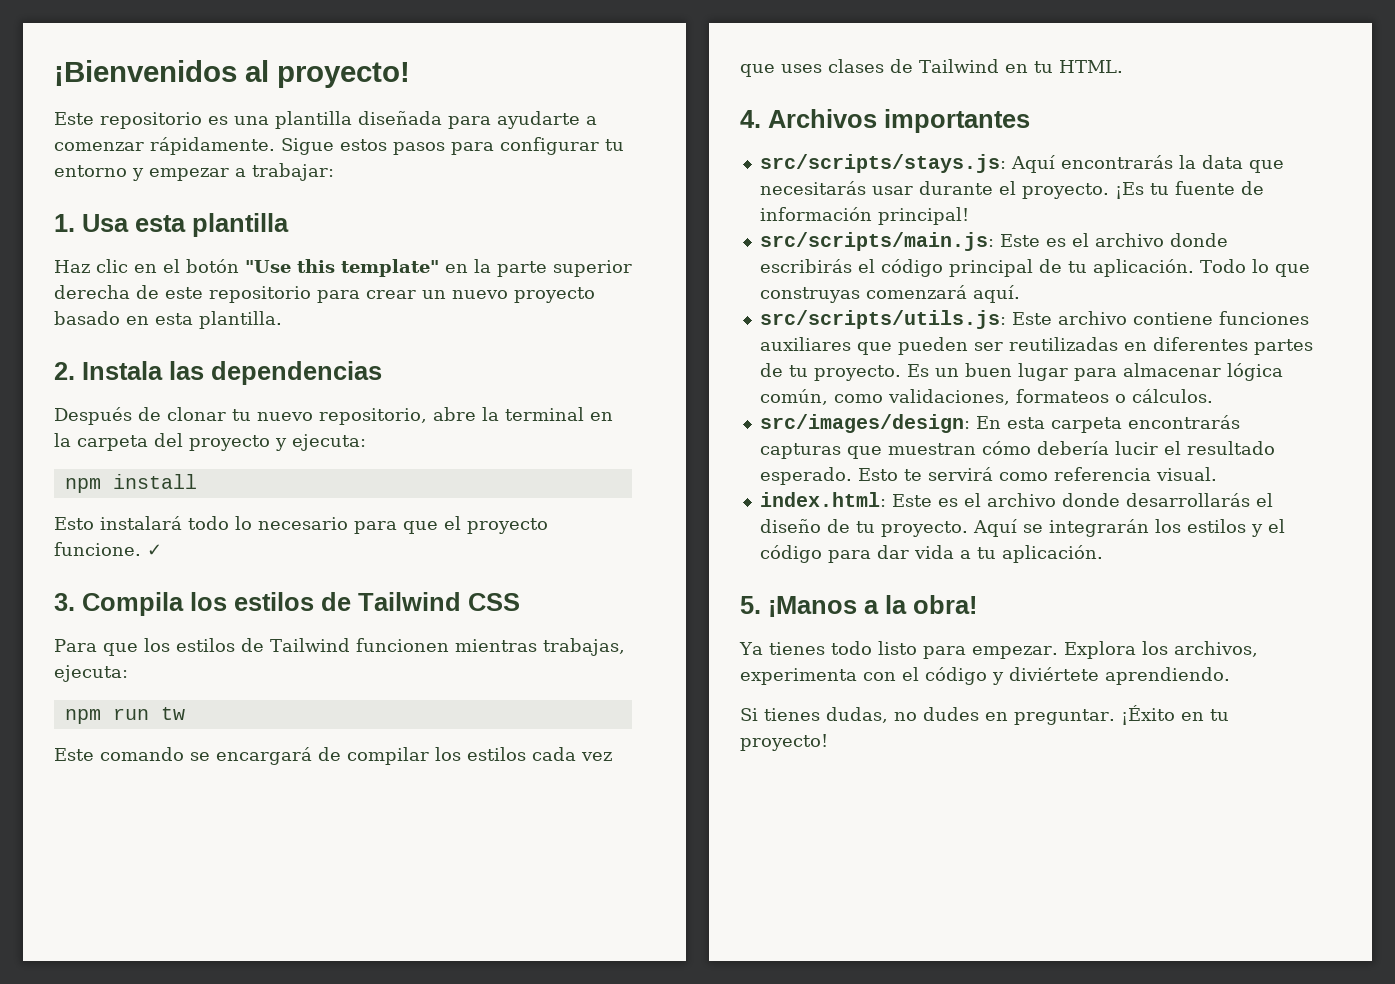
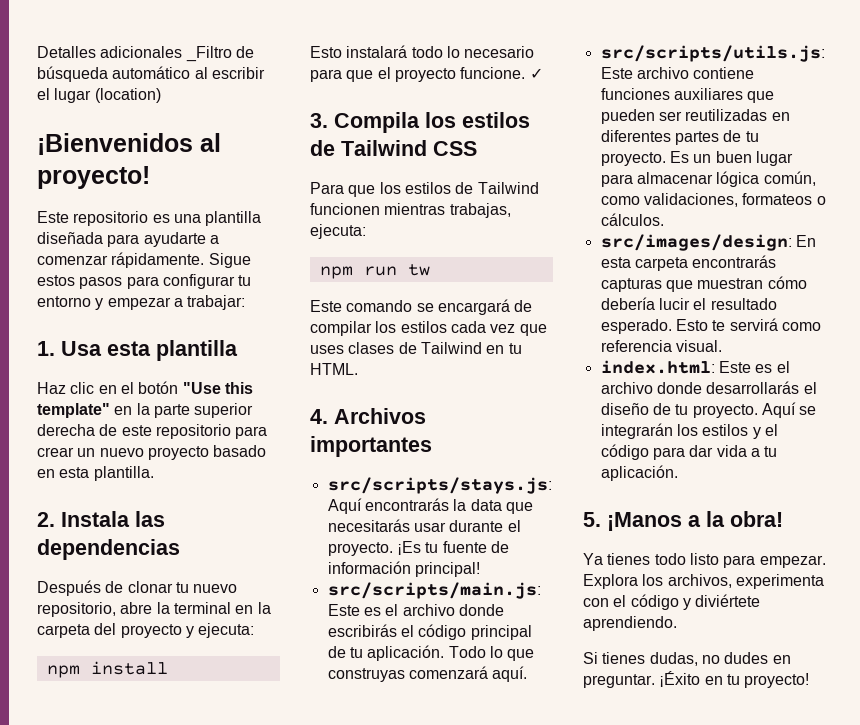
(54, 73) none -> [37,46,254,62] [37,66,265,82] [37,88,161,103] Detalles adicionales _Filtro de búsqueda automático al escribir el lugar (location) //

